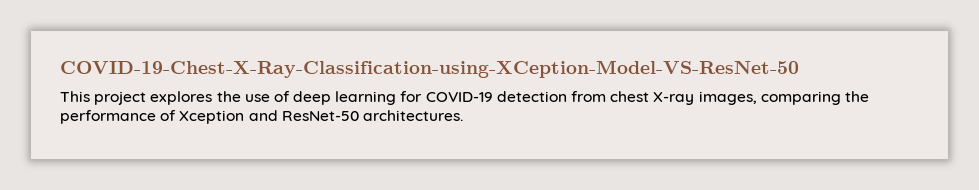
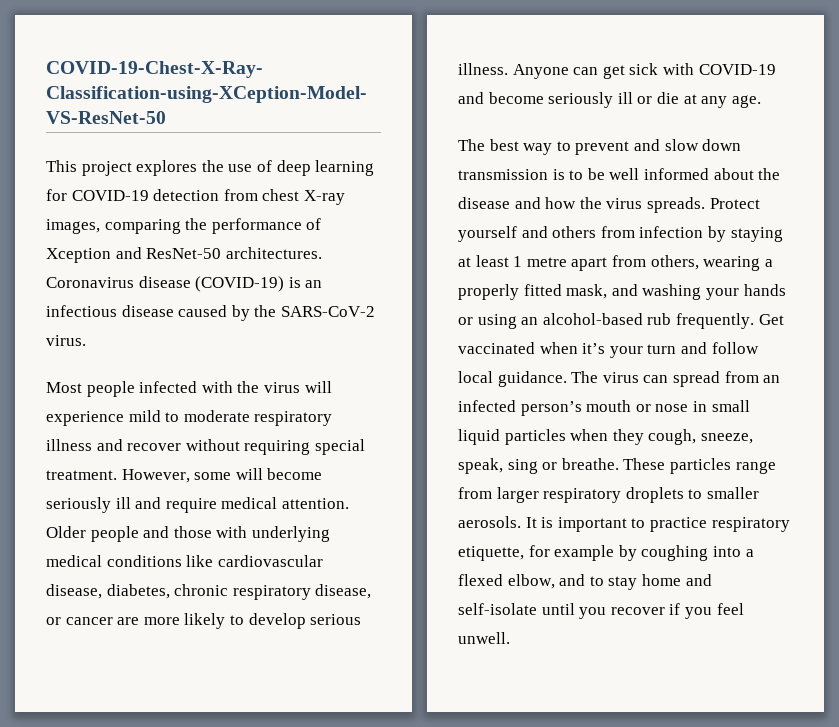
(463, 115) none -> [46,276,323,292] [46,305,375,321] [46,335,86,346] [46,381,332,397] [46,410,333,426] [46,439,365,455] [46,468,323,483] [46,497,349,513] [46,526,330,542] [46,555,323,567] [46,584,372,600] [46,613,362,629] [458,63,776,79] [458,92,761,108] [458,139,742,155] [458,168,781,180] [458,197,760,213] [458,226,783,242] [458,255,773,271] [458,284,786,300] [458,313,784,329] [458,342,759,358] [458,371,781,387] [458,400,750,416] [458,429,753,445] [458,458,776,474] [458,487,759,503] [458,516,790,532] [458,545,754,561] [458,574,712,590] [458,603,744,619] [458,632,510,644] Coronavirus disease (COVID-19) is an infectious disease caused by the SARS-CoV-2 virus. // Most people infected with the virus will experience mild to moderate respiratory illness and recover without requiring special treatment. However, some will become seriously ill and require medical attention. Older people and those with underlying medical conditions like cardiovascular disease, diabetes, chronic respiratory disease, or cancer are more likely to develop serious illness. Anyone can get sick with COVID-19 and become seriously ill or die at any age. // The best way to prevent and slow down transmission is to be well informed about the disease and how the virus spreads. Protect yourself and others from infection by staying at least 1 metre apart from others, wearing a properly fitted mask, and washing your hands or using an alcohol-based rub frequently. Get vaccinated when it’s your turn and follow local guidance. The virus can spread from an infected person’s mouth or nose in small liquid particles when they cough, sneeze, speak, sing or breathe. These particles range from larger respiratory droplets to smaller aerosols. It is important to practice respiratory etiquette, for example by coughing into a flexed elbow, and to stay home and self-isolate until you recover if you feel unwell.

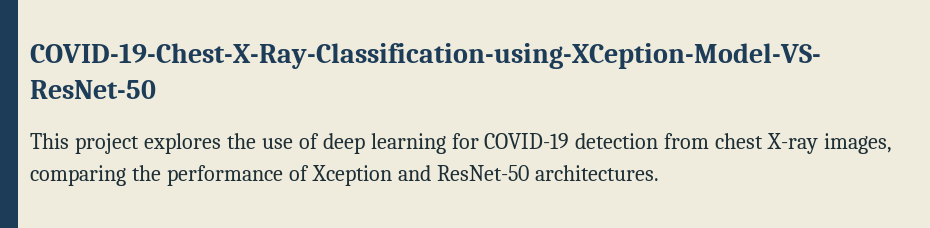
[46,276,323,292] [46,305,375,321] [46,335,86,346] [46,381,332,397] [46,410,333,426] [46,439,365,455] [46,468,323,483] [46,497,349,513] [46,526,330,542] [46,555,323,567] [46,584,372,600] [46,613,362,629] [458,63,776,79] [458,92,761,108] [458,139,742,155] [458,168,781,180] [458,197,760,213] [458,226,783,242] [458,255,773,271] [458,284,786,300] [458,313,784,329] [458,342,759,358] [458,371,781,387] [458,400,750,416] [458,429,753,445] [458,458,776,474] [458,487,759,503] [458,516,790,532] [458,545,754,561] [458,574,712,590] [458,603,744,619] [458,632,510,644] Coronavirus disease (COVID-19) is an infectious disease caused by the SARS-CoV-2 virus. // Most people infected with the virus will experience mild to moderate respiratory illness and recover without requiring special treatment. However, some will become seriously ill and require medical attention. Older people and those with underlying medical conditions like cardiovascular disease, diabetes, chronic respiratory disease, or cancer are more likely to develop serious illness. Anyone can get sick with COVID-19 and become seriously ill or die at any age. // The best way to prevent and slow down transmission is to be well informed about the disease and how the virus spreads. Protect yourself and others from infection by staying at least 1 metre apart from others, wearing a properly fitted mask, and washing your hands or using an alcohol-based rub frequently. Get vaccinated when it’s your turn and follow local guidance. The virus can spread from an infected person’s mouth or nose in small liquid particles when they cough, sneeze, speak, sing or breathe. These particles range from larger respiratory droplets to smaller aerosols. It is important to practice respiratory etiquette, for example by coughing into a flexed elbow, and to stay home and self-isolate until you recover if you feel unwell. -> (659, 173) none

